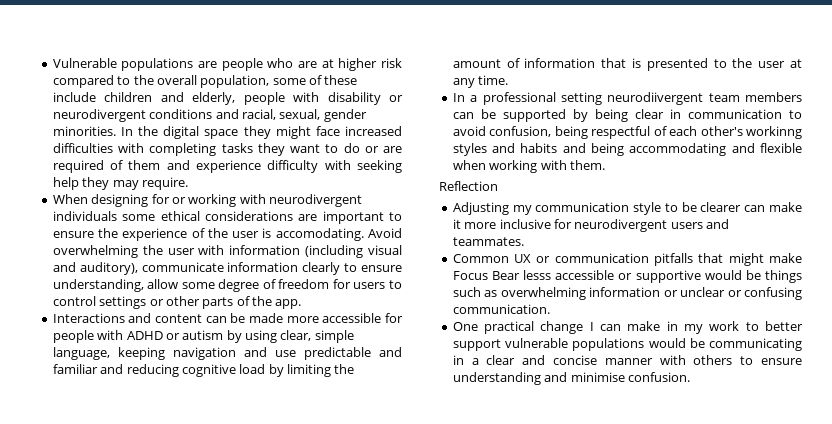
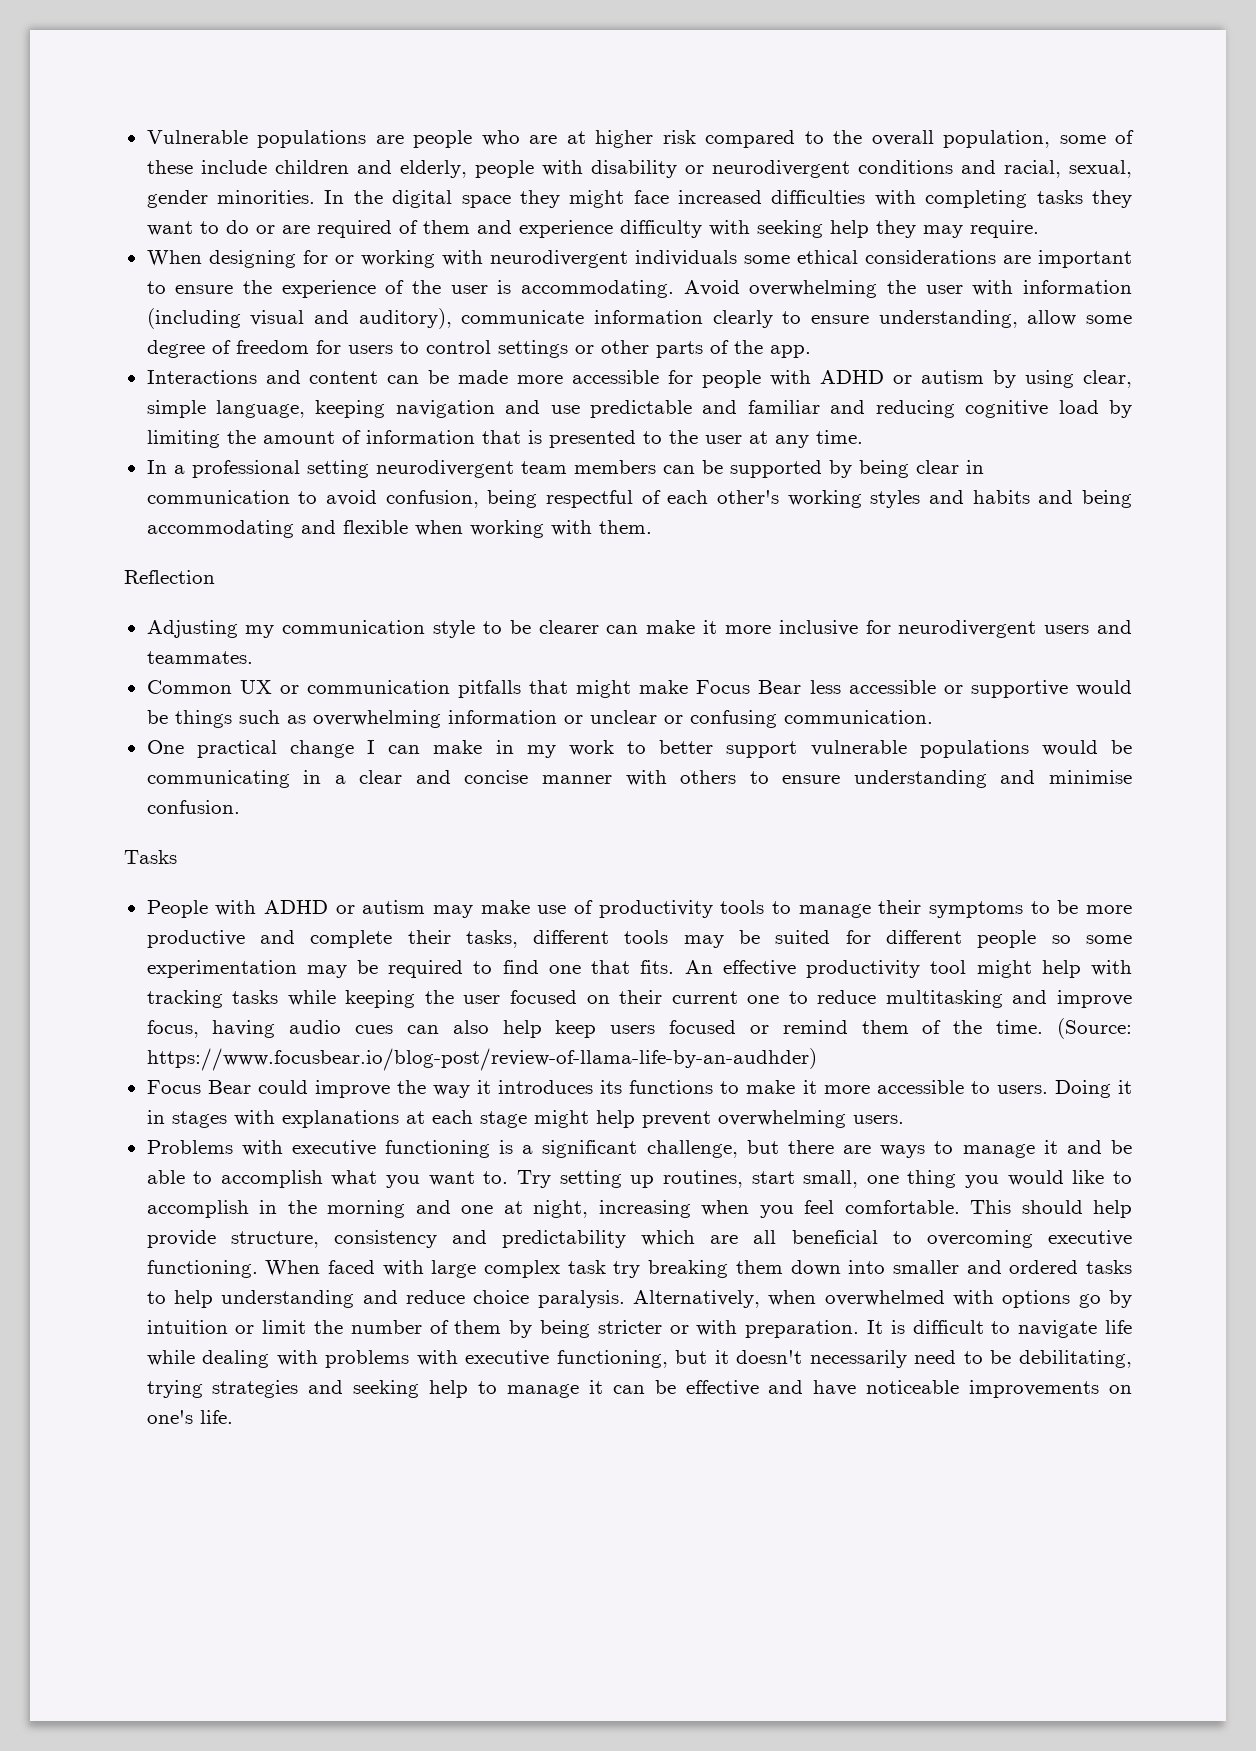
[275,228,364,241] accomodating. -> [520,280,674,298] accommodating.
[607,92,704,105] neurodiivergent -> [375,460,514,478] neurodivergent
[746,126,802,139] workinng -> [787,490,862,508] working
[523,270,552,280] lesss -> [809,680,841,694] less
(690, 377) none -> [124,850,177,864] [146,900,1132,918] [146,930,1133,948] [146,960,1133,978] [146,990,1133,1008] [146,1018,1133,1039] [146,1048,817,1071] [146,1080,1132,1098] [146,1110,904,1128] [146,1140,1133,1158] [146,1170,1132,1188] [146,1200,1132,1218] [146,1230,1132,1248] [146,1260,1133,1278] [146,1290,1133,1308] [146,1320,1133,1338] [146,1350,1132,1368] [146,1380,1132,1398] [146,1410,233,1424] // Tasks // People with ADHD or autism may make use of productivity tools to manage their symptoms to be more productive and complete their tasks, different tools may be suited for different people so some experimentation may be required to find one that fits. An effective productivity tool might help with tracking tasks while keeping the user focused on their current one to reduce multitasking and improve focus, having audio cues can also help keep users focused or remind them of the time. (Source: https://www.focusbear.io/blog-post/review-of-llama-life-by-an-audhder) // Focus Bear could improve the way it introduces its functions to make it more accessible to users. Doing it in stages with explanations at each stage might help prevent overwhelming users. // Problems with executive functioning is a significant challenge, but there are ways to manage it and be able to accomplish what you want to. Try setting up routines, start small, one thing you would like to accomplish in the morning and one at night, increasing when you feel comfortable. This should help provide structure, consistency and predictability which are all beneficial to overcoming executive functioning. When faced with large complex task try breaking them down into smaller and ordered tasks to help understanding and reduce choice paralysis. Alternatively, when overwhelmed with options go by intuition or limit the number of them by being stricter or with preparation. It is difficult to navigate life while dealing with problems with executive functioning, but it doesn't necessarily need to be debilitating, trying strategies and seeking help to manage it can be effective and have noticeable improvements on one's life.

